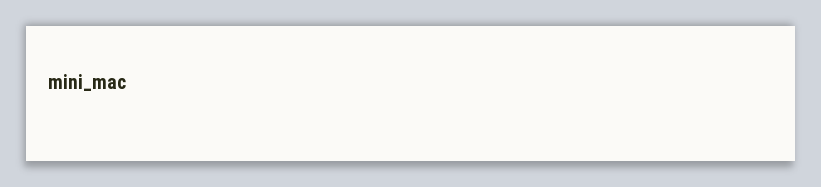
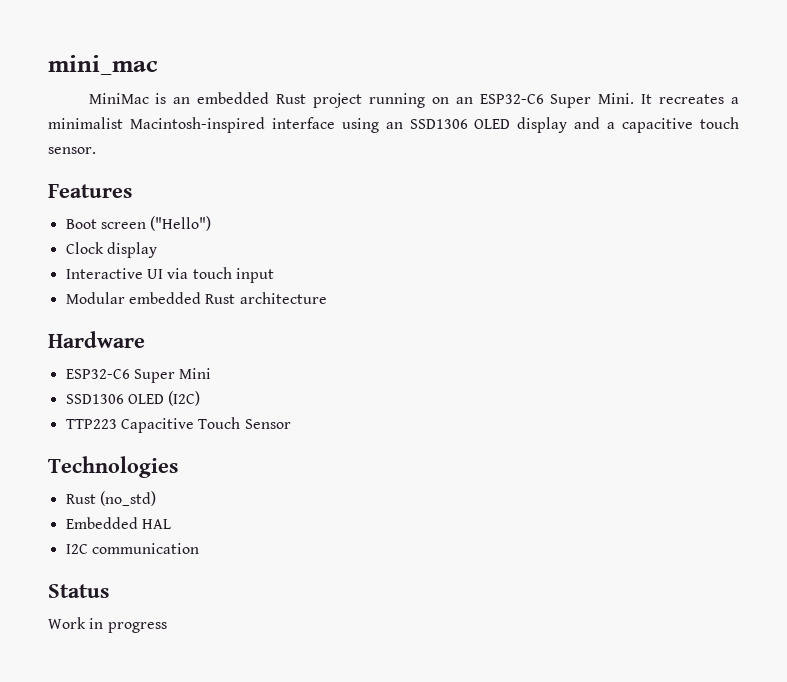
(126, 82) none -> [88,92,739,108] [48,117,739,133] [48,147,96,154] [48,184,132,198] [65,216,212,231] [65,242,157,258] [65,267,274,283] [65,292,327,304] [48,331,145,348] [65,368,212,383] [65,391,201,406] [65,417,291,433] [48,456,178,478] [65,491,156,506] [65,517,171,529] [65,543,199,554] [48,584,109,598] [48,617,167,633] // MiniMac is an embedded Rust project running on an ESP32-C6 Super Mini. It recreates a minimalist Macintosh-inspired interface using an SSD1306 OLED display and a capacitive touch sensor. // Features // Boot screen ("Hello") // Clock display // Interactive UI via touch input // Modular embedded Rust architecture // Hardware // ESP32-C6 Super Mini // SSD1306 OLED (I2C) // TTP223 Capacitive Touch Sensor // Technologies // Rust (no_std) // Embedded HAL // I2C communication // Status // Work in progress

